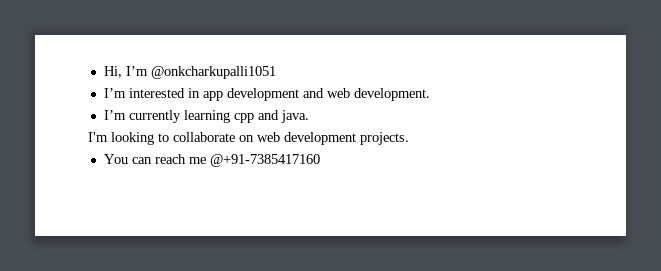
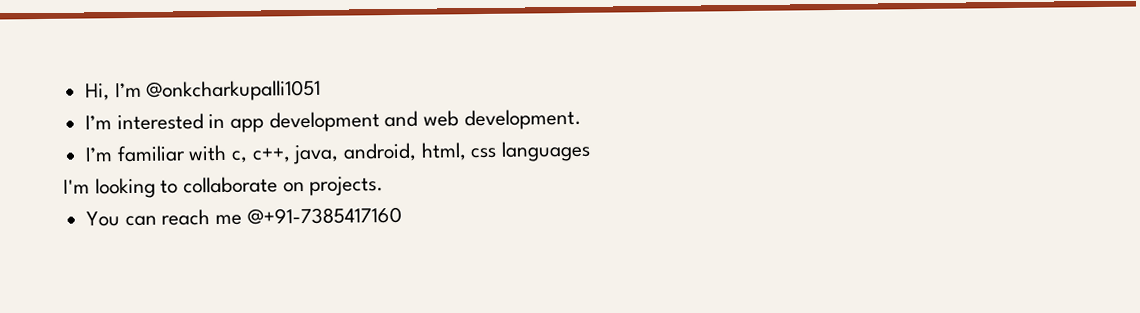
[128,110,309,123] currently learning cpp and java. -> [116,140,592,165] familiar with c, c++, java, android, html, css languages
[257,132,356,145] web development -> (305, 187) none

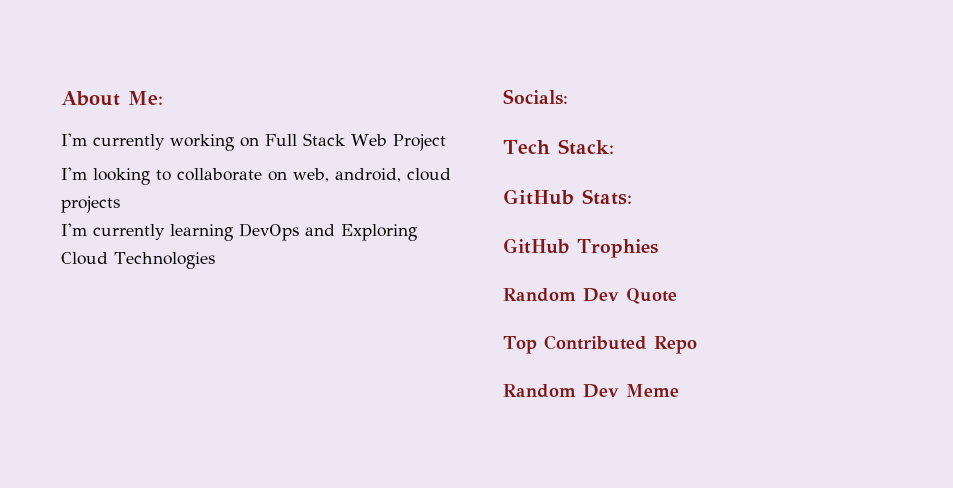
[85,79,322,102] [85,108,582,133] [85,140,592,165] Hi, I’m @onkcharkupalli1051 // I’m interested in app development and web development. // I’m familiar with c, c++, java, android, html, css languages -> [61,91,163,106] [61,133,446,151] About Me: // I'm currently working on Full Stack Web Project
[309,176,385,196] [86,206,402,227] projects. // You can reach me @+91-7385417160 -> [293,168,451,182] [61,196,120,213] [61,223,417,241] [61,252,215,269] [503,89,568,105] [503,139,614,155] [503,189,632,205] [503,238,658,258] [503,288,677,304] [503,335,697,354] [503,384,679,398] web, android, cloud projects // I'm currently learning DevOps and Exploring Cloud Technologies // Socials: // Tech Stack: // GitHub Stats: // GitHub Trophies // Random Dev Quote // Top Contributed Repo // Random Dev Meme

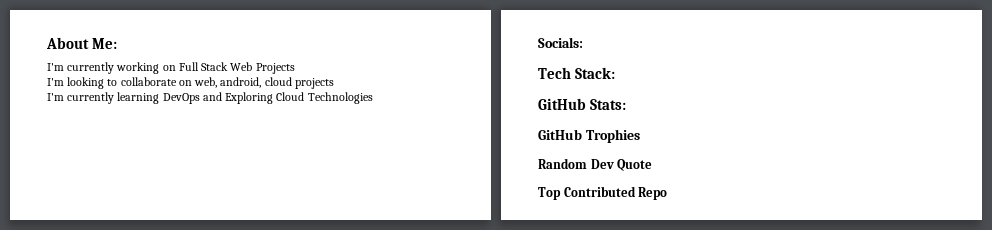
[392,134,446,151] Project -> [255,63,295,74] Projects
[503,384,679,398] // Random Dev Meme -> (668, 193) none

